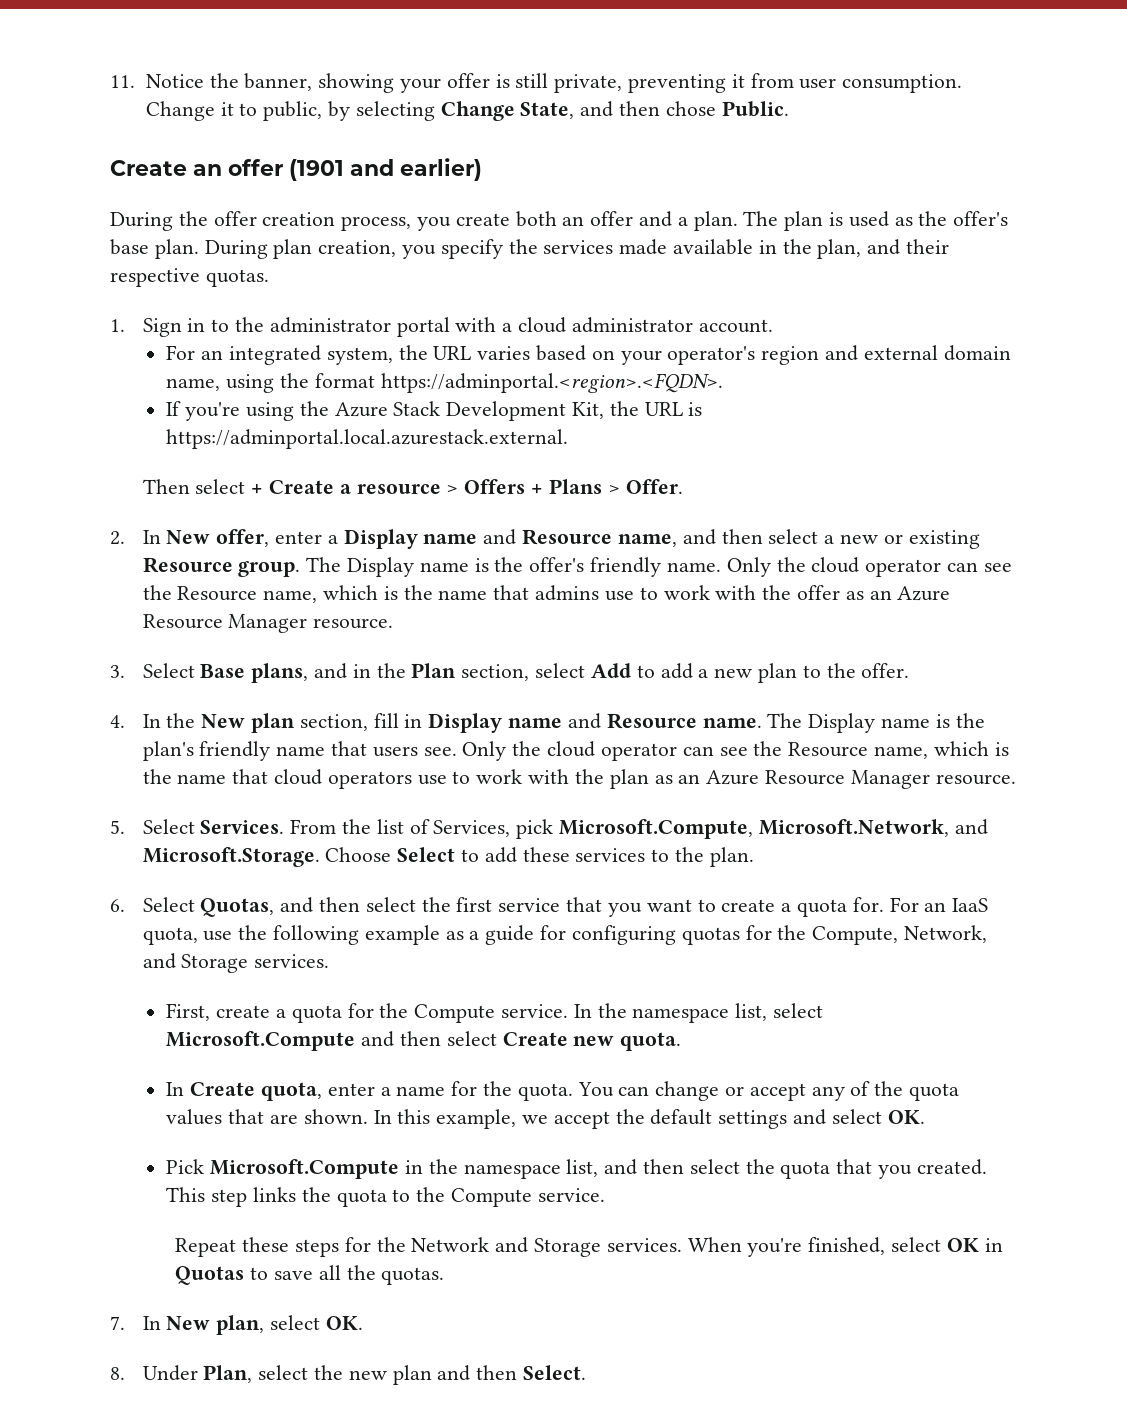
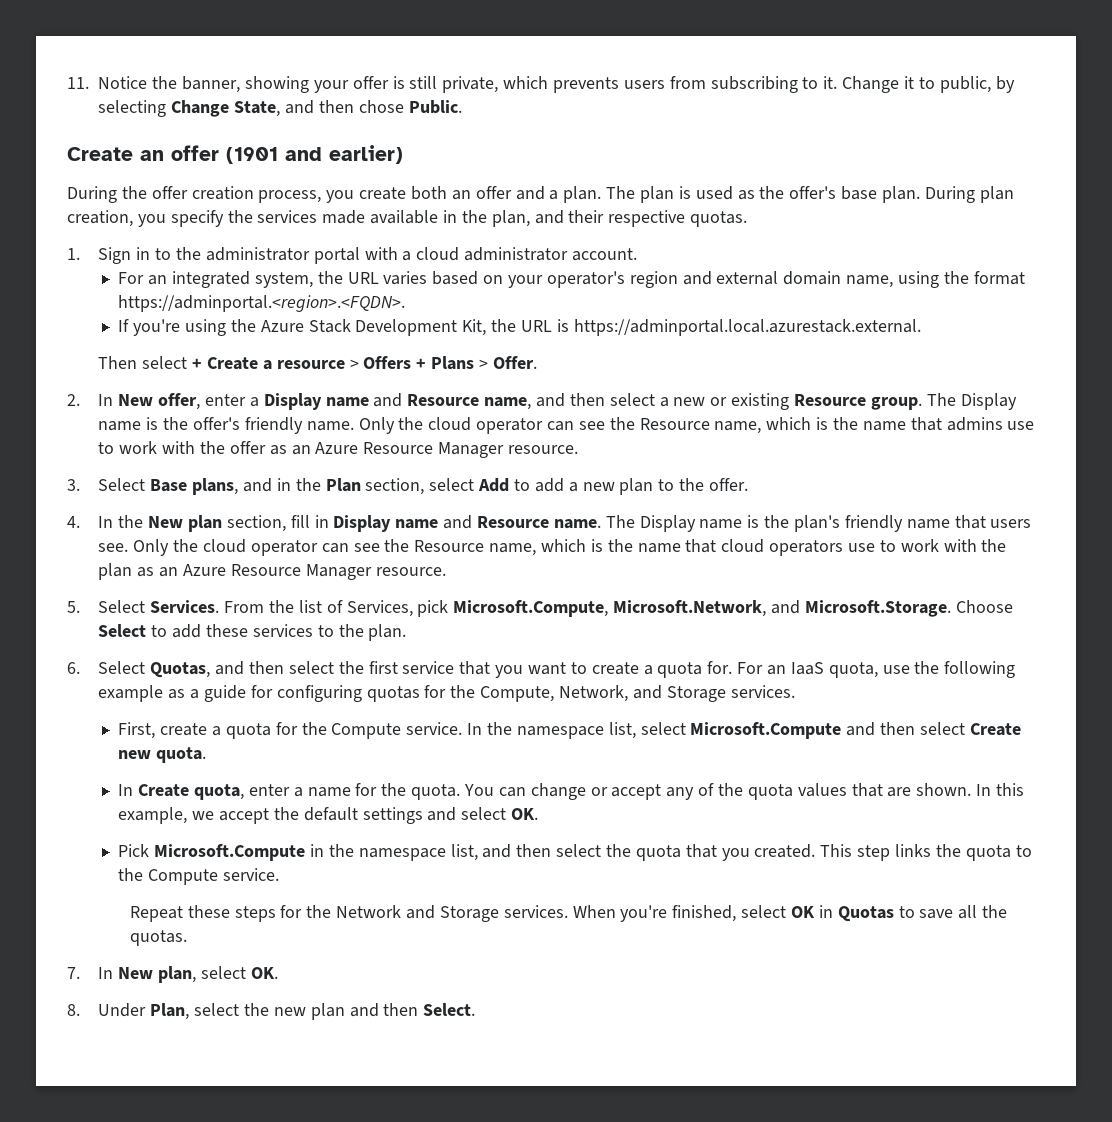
[627,73,963,93] preventing it from user consumption. -> [503,76,838,93] which prevents users from subscribing to it.

